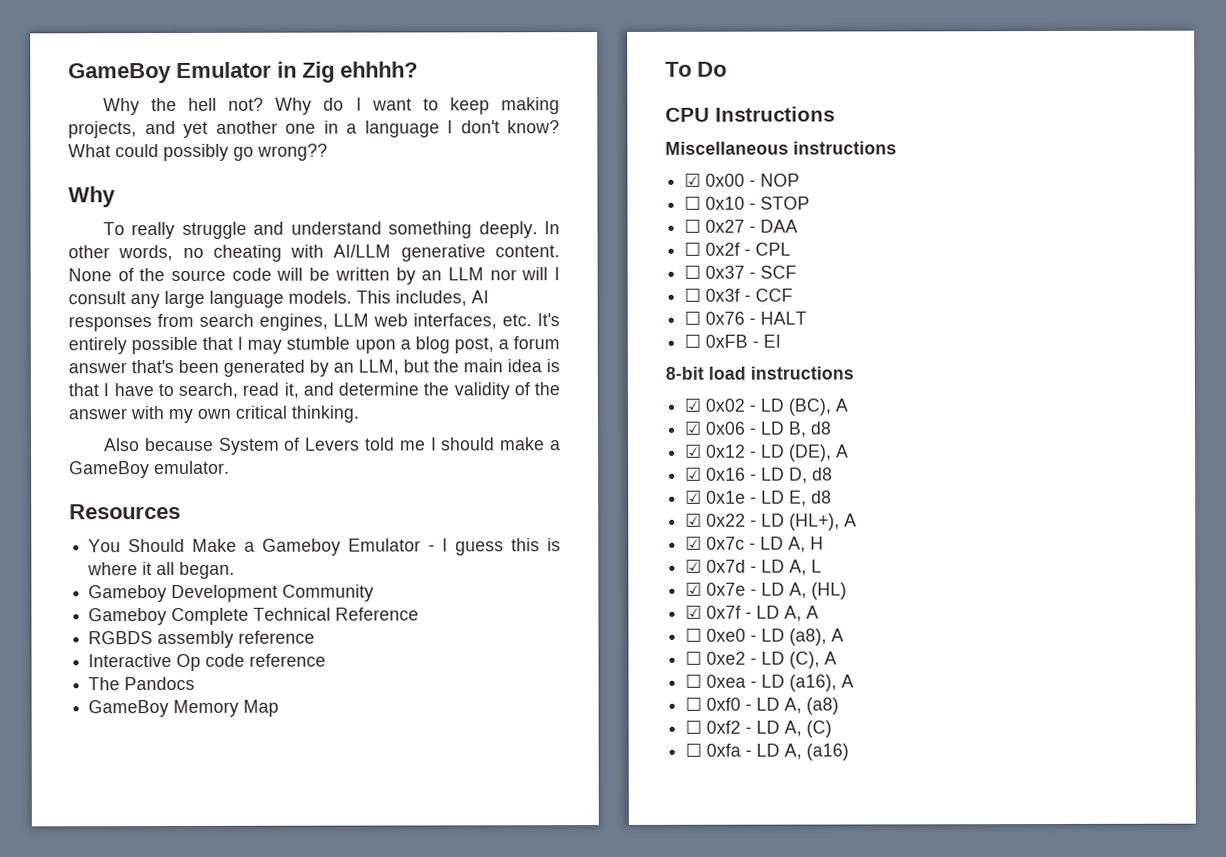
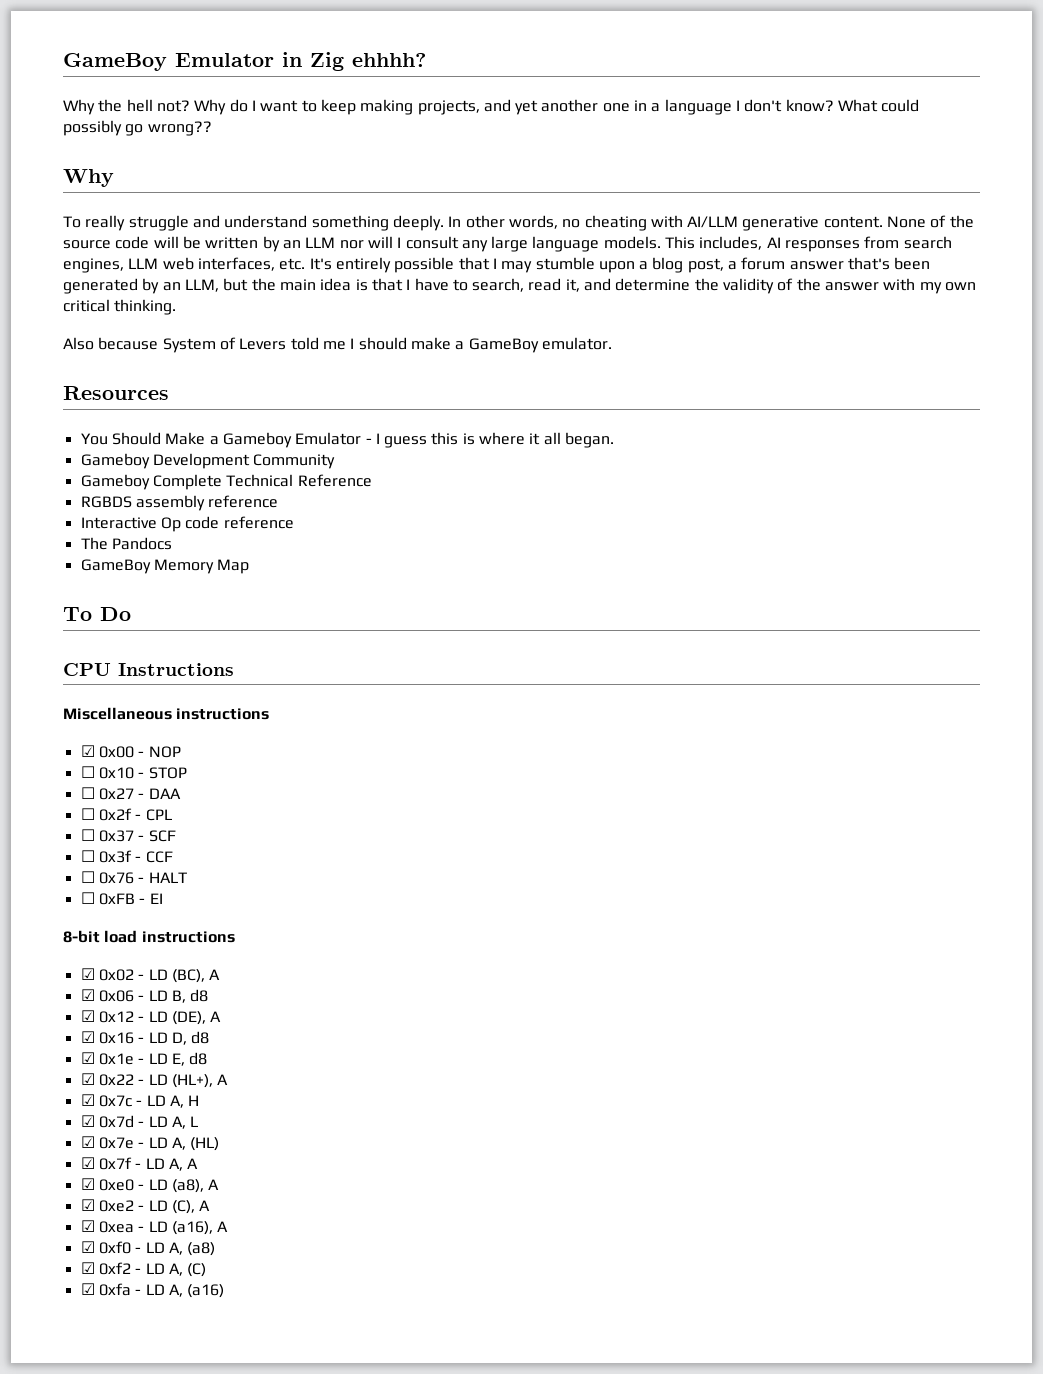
[685,627,703,642] ☐ -> [80,1178,95,1190] ☑
[685,650,703,665] ☐ -> [80,1199,95,1211] ☑
[685,673,703,688] ☐ -> [80,1220,95,1232] ☑
[685,696,703,711] ☐ -> [80,1241,95,1253] ☑
[685,719,703,734] ☐ -> [80,1262,95,1274] ☑
[685,742,703,757] ☐ -> [80,1283,95,1295] ☑

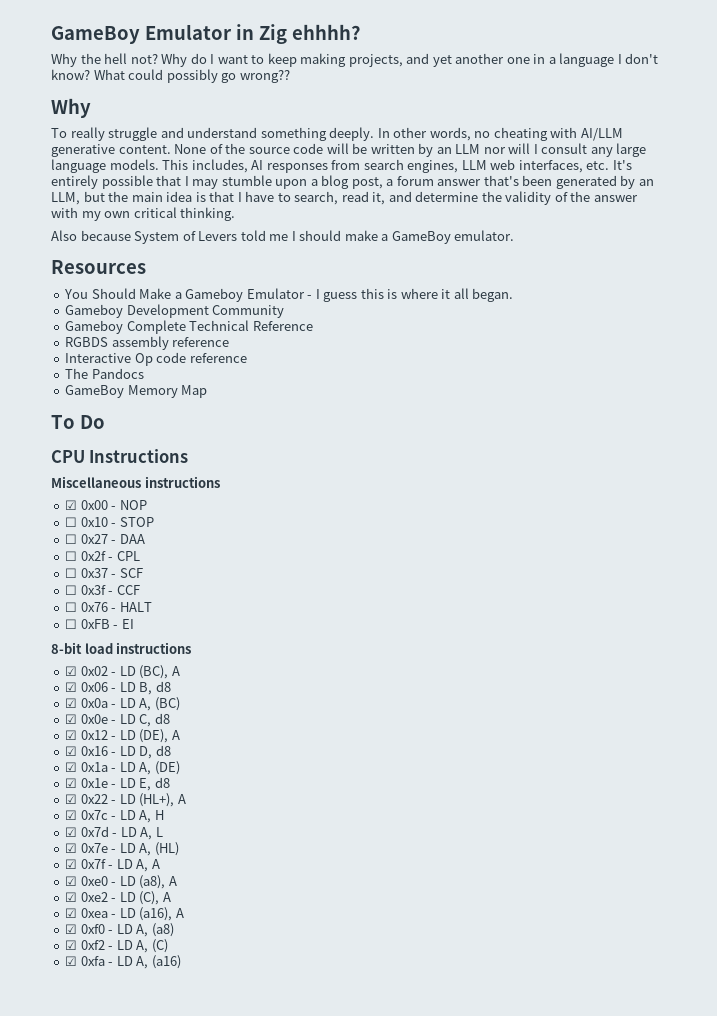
(209, 995) none -> [65,697,180,711] [65,713,170,727] // ☑ 0x0a - LD A, (BC) // ☑ 0x0e - LD C, d8
(210, 1037) none -> [65,761,180,775] // ☑ 0x1a - LD A, (DE)

